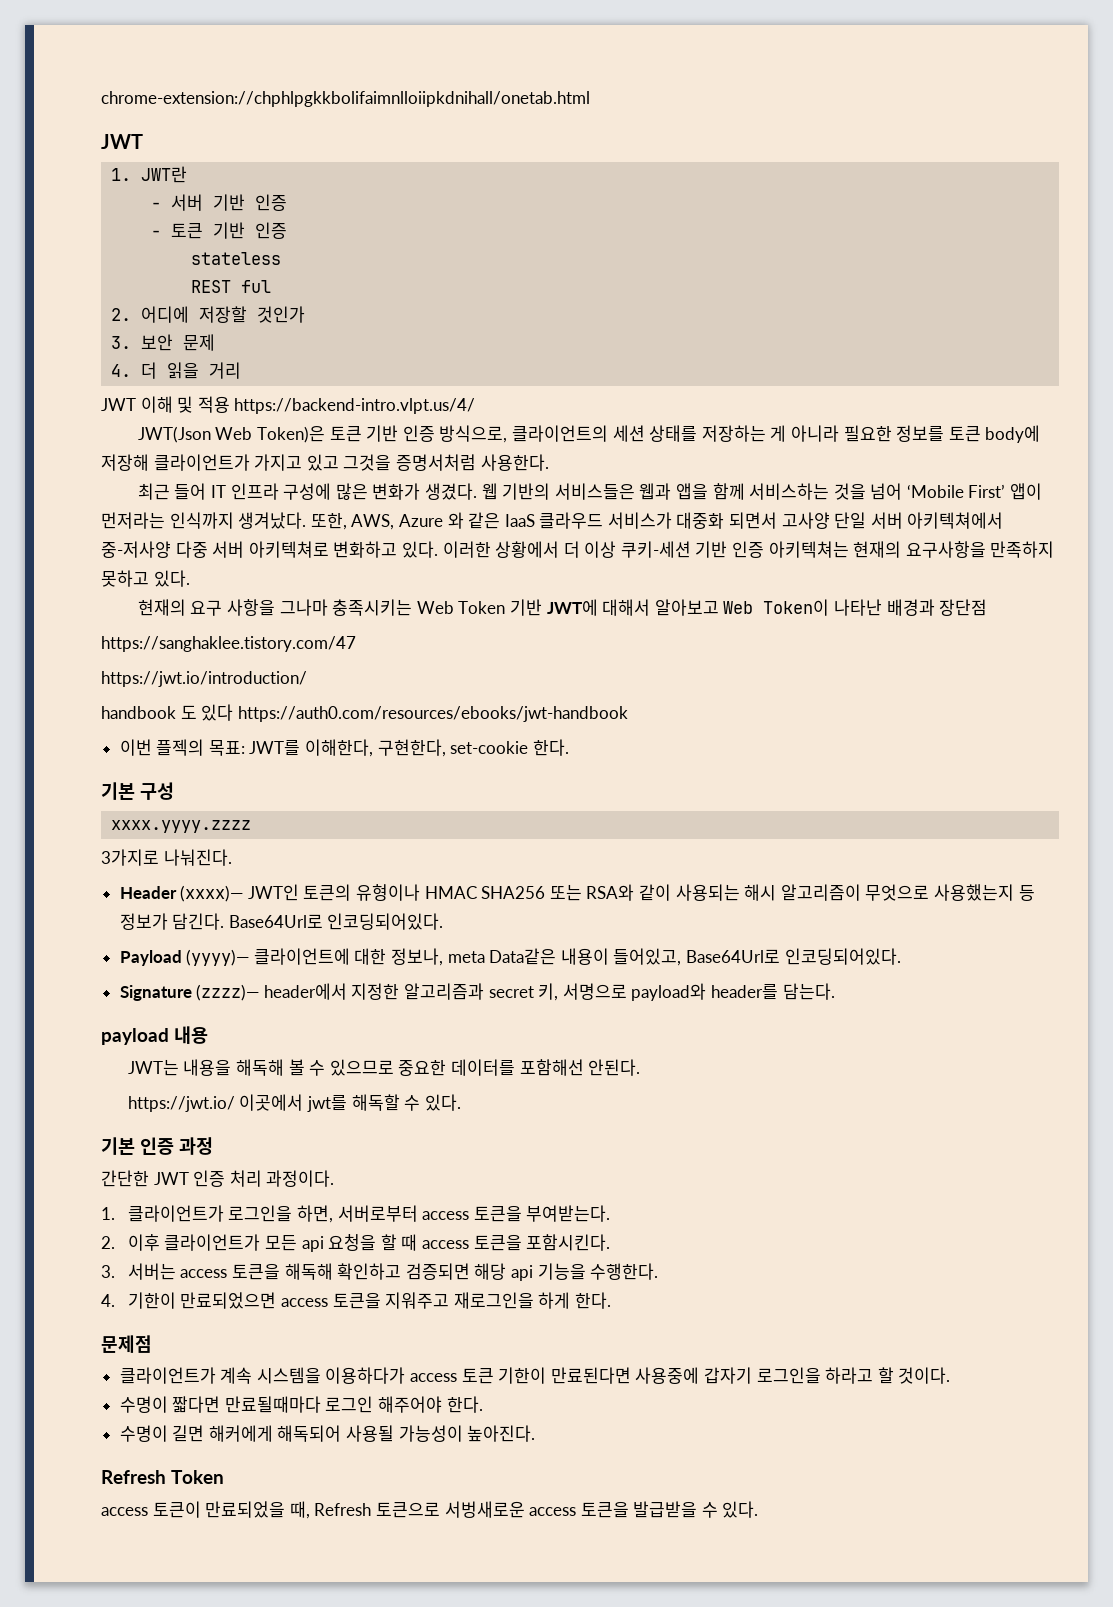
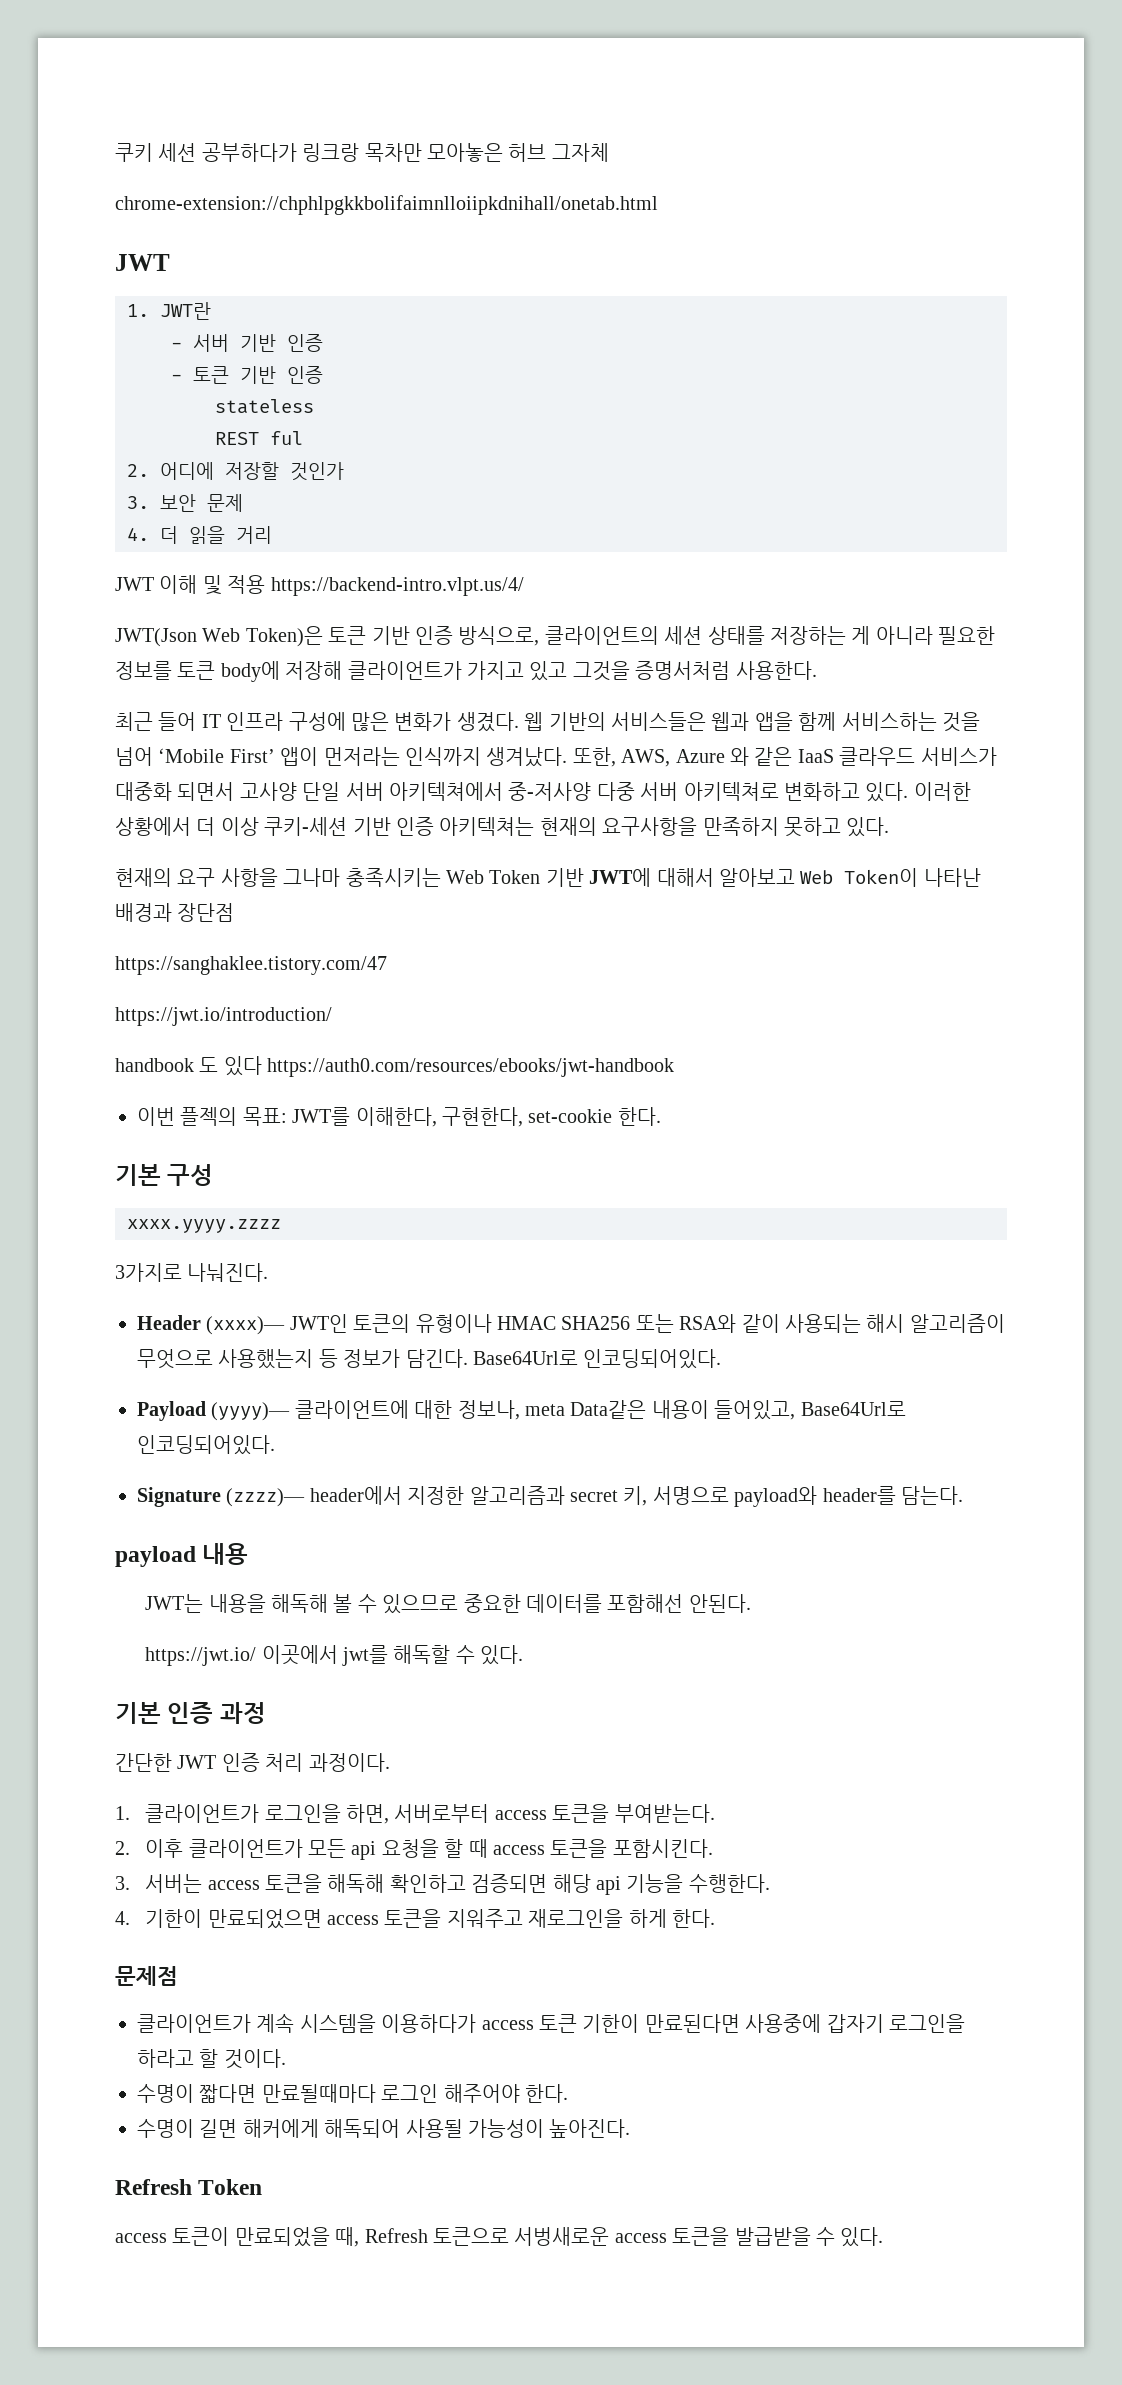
(101, 99) none -> [115,143,609,162] 쿠키 세션 공부하다가 링크랑 목차만 모아놓은 허브 그자체 //

